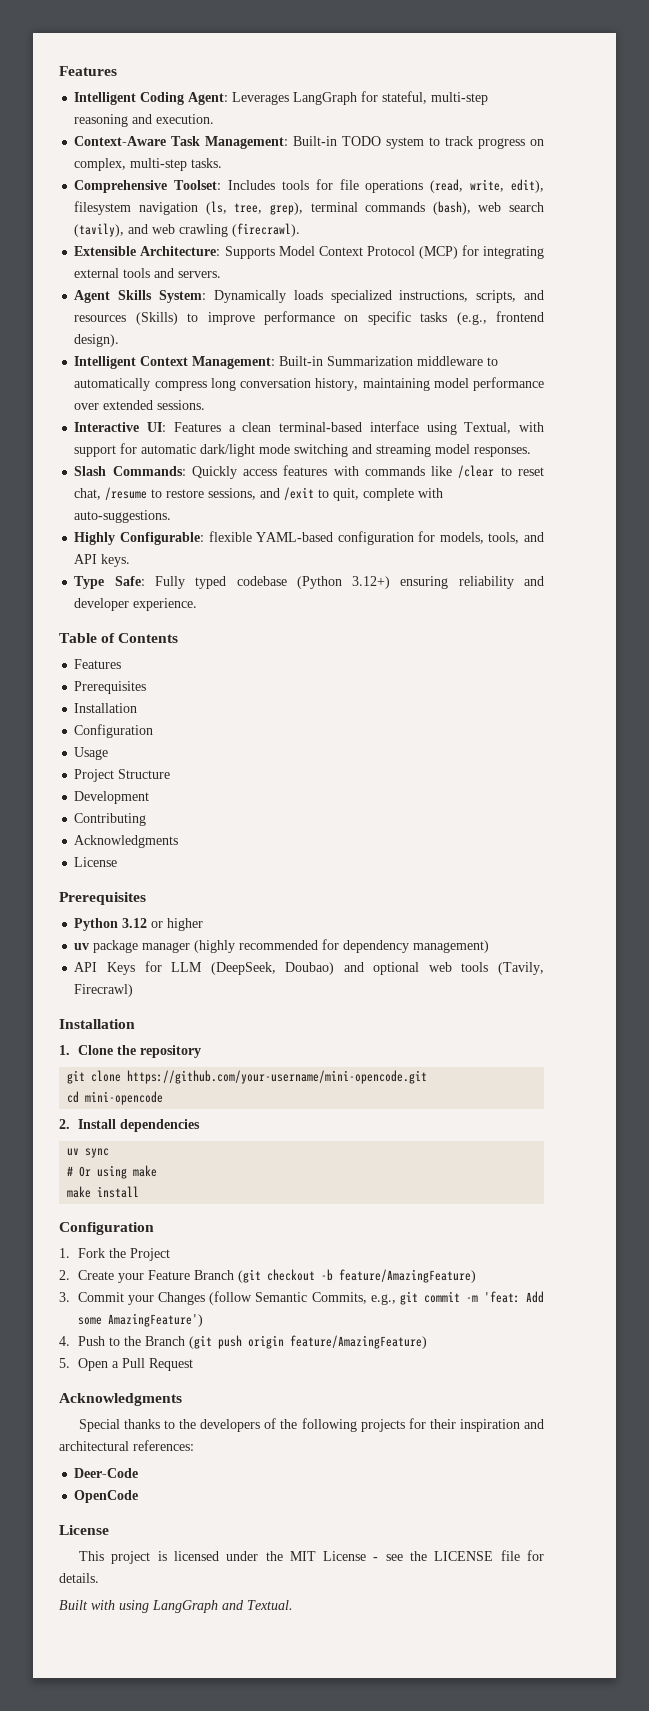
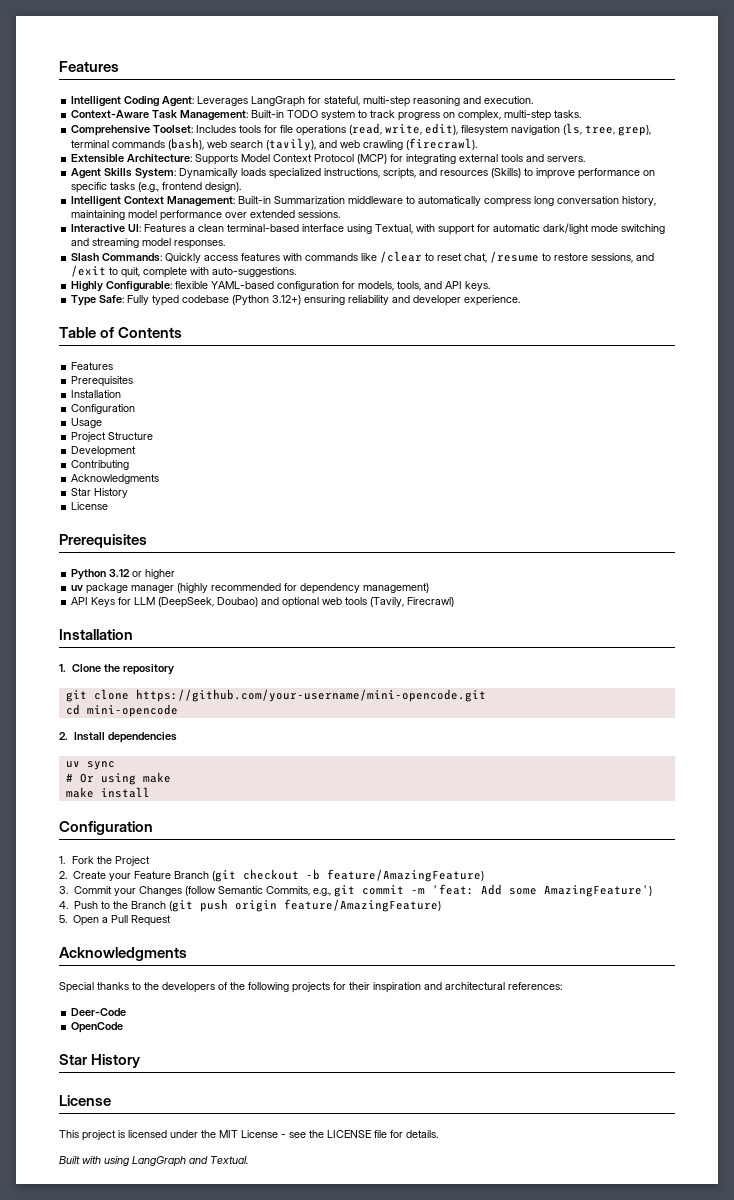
(179, 841) none -> [71,488,129,498] // Star History
(139, 1496) none -> [59,1054,141,1068] // Star History

